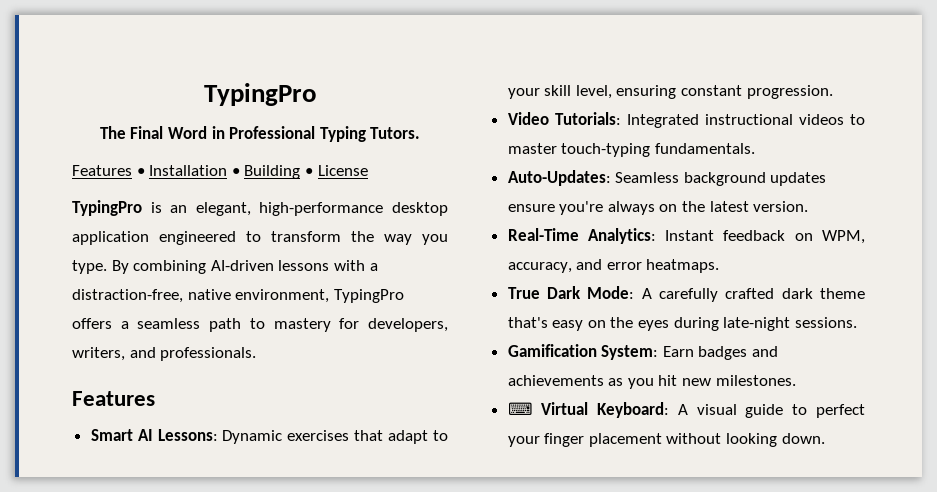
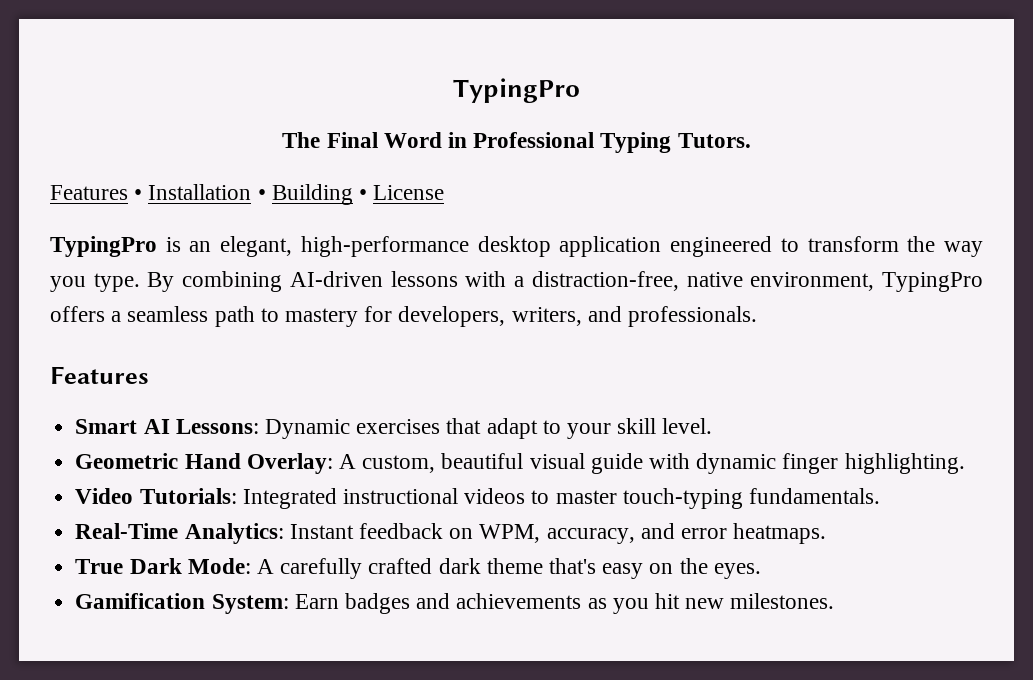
[575,85,833,99] level, ensuring constant progression. -> [662,418,713,434] [75,453,965,474] level. // Geometric Hand Overlay: A custom, beautiful visual guide with dynamic finger highlighting.
[507,170,827,186] [507,201,809,215] // Auto-Updates: Seamless background updates ensure you're always on the latest version. -> (880, 496) none
[638,317,857,331] eyes during late-night sessions. -> [713,563,761,579] eyes.
[507,402,865,418] [507,433,825,447] // ⌨ Virtual Keyboard: A visual guide to perfect your finger placement without looking down. -> (835, 601) none

